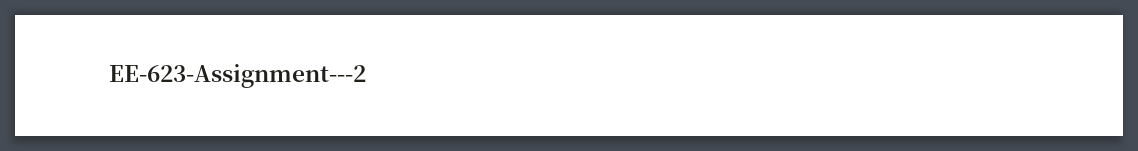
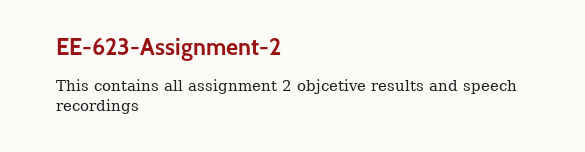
[109,64,366,88] EE-623-Assignment---2 -> [56,38,281,61] [56,79,517,94] [56,99,139,114] EE-623-Assignment-2 // This contains all assignment 2 objcetive results and speech recordings

